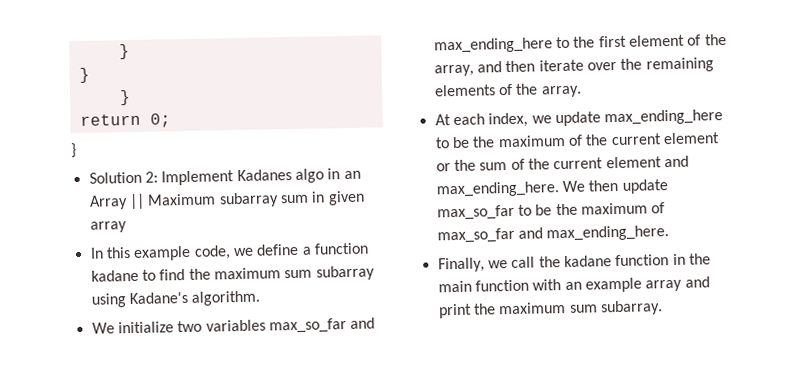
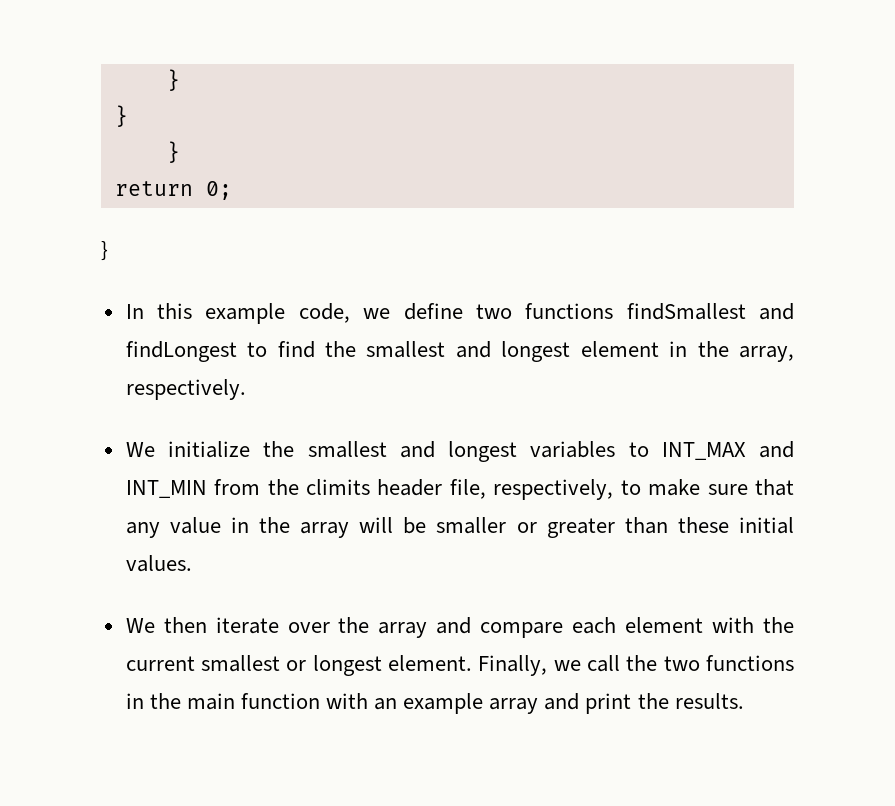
[88,168,361,186] [88,190,365,210] [89,221,127,233] // Solution 2: Implement Kadanes algo in an Array || Maximum subarray sum in given array -> (108, 251) none
[301,242,369,255] [90,265,375,282] [90,290,261,308] [91,317,376,334] [433,33,727,54] [433,57,714,77] [433,83,582,98] [434,109,724,128] [434,132,720,149] [435,155,689,172] [435,179,668,198] [436,202,666,221] [436,225,670,244] a function kadane to find the maximum sum subarray using Kadane's algorithm. // We initialize two variables max_so_far and max_ending_here to the first element of the array, and then iterate over the remaining elements of the array. // At each index, we update max_ending_here to be the maximum of the current element or the sum of the current element and max_ending_here. We then update max_so_far to be the maximum of max_so_far and max_ending_here. // -> [475,303,794,320] [125,341,794,362] [125,379,246,400] [125,441,794,462] [125,479,794,500] [125,517,794,538] [125,555,192,572] [125,617,794,638] [125,655,473,676] two functions findSmallest and findLongest to find the smallest and longest element in the array, respectively. // We initialize the smallest and longest variables to INT_MAX and INT_MIN from the climits header file, respectively, to make sure that any value in the array will be smaller or greater than these initial values. // We then iterate over the array and compare each element with the current smallest or longest element.
[563,254,670,268] kadane function -> [663,655,794,671] two functions
[499,300,663,316] maximum sum subarray. -> [674,693,744,709] results.

